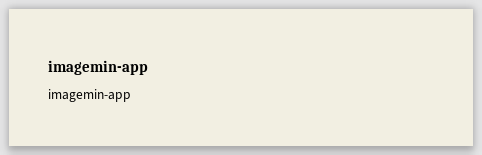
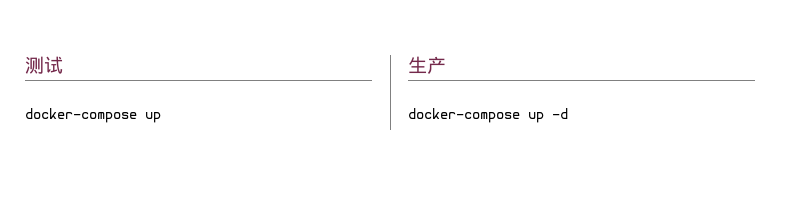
[48,60,148,75] [48,89,131,102] imagemin-app // imagemin-app -> [25,56,63,74] [25,108,161,123] [408,56,446,74] [408,108,568,123] 测试 // docker-compose up // 生产 // docker-compose up -d

